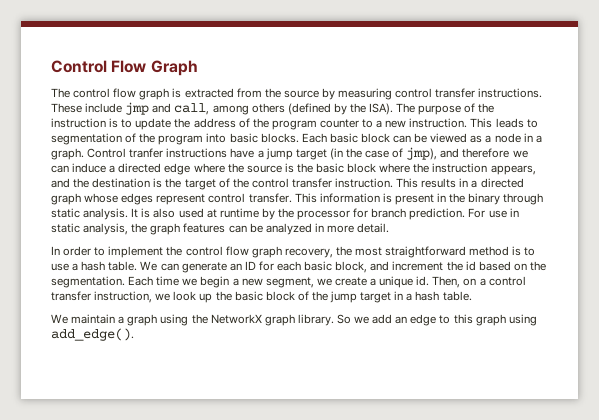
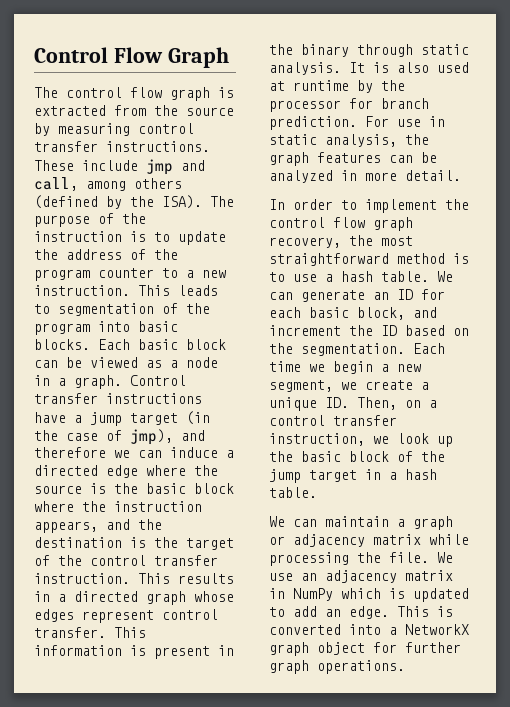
[129,148,164,158] tranfer -> [34,393,98,404] transfer
[465,261,476,271] id -> [381,325,397,336] ID
[416,276,430,286] id. -> [325,397,349,408] ID.
(68, 319) none -> [293,519,317,527] can
[160,314,537,326] [51,328,134,341] using the NetworkX graph library. So we add an edge to this graph using add_edge(). -> [269,534,469,547] [269,552,453,566] [269,570,453,583] [269,588,469,602] [269,606,453,619] [269,624,469,635] [269,642,461,656] [269,660,405,674] or adjacency matrix while processing the file. We use an adjacency matrix in NumPy which is updated to add an edge. This is converted into a NetworkX graph object for further graph operations.

